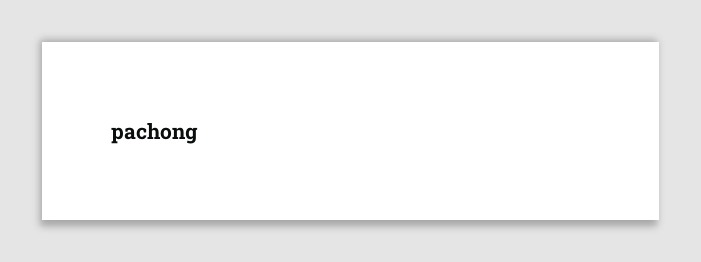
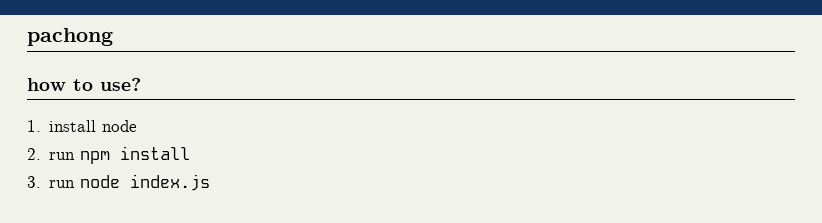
(198, 133) none -> [27,78,141,91] [27,120,138,132] [27,146,191,164] [27,174,211,191] // how to use? // 1. install node // 2. run npm install // 3. run node index.js

